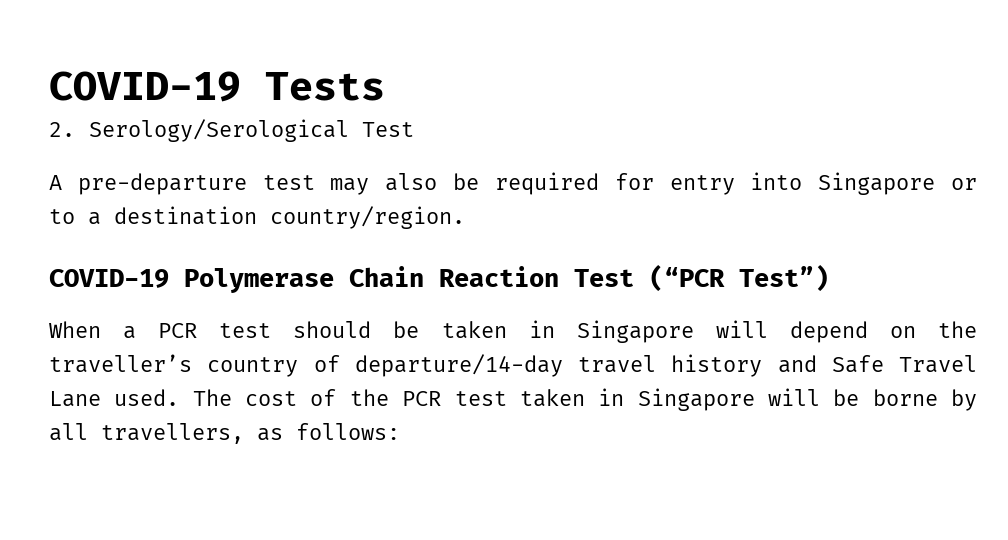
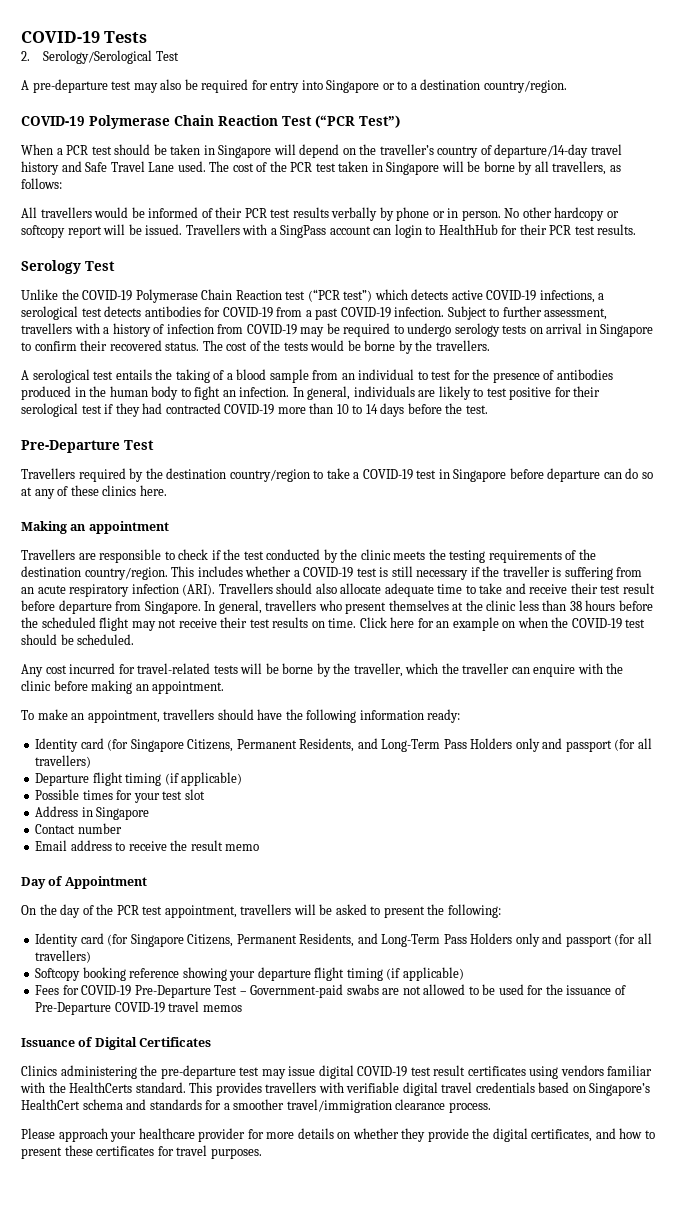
(400, 431) none -> [21,207,619,221] [21,224,637,238] [21,260,115,274] [21,289,605,303] [21,306,608,320] [21,323,654,337] [21,340,490,354] [21,369,613,383] [21,386,601,400] [21,403,488,417] [21,440,154,453] [21,468,653,482] [21,485,167,499] [21,521,169,534] [21,549,596,563] [21,566,643,580] [21,583,655,597] [21,600,653,614] [21,617,646,631] [21,634,135,645] [21,663,624,677] [21,680,225,694] [21,709,461,723] [35,738,652,752] [35,755,92,768] [35,772,243,786] [35,789,205,803] [35,806,150,820] [35,823,122,834] [35,840,260,851] [21,876,147,889] [21,904,501,918] [35,933,652,947] [35,950,92,963] [35,967,464,981] [35,984,626,998] [35,1001,242,1015] [21,1037,212,1050] [21,1065,653,1079] [20,1082,651,1096] [21,1099,491,1113] [21,1128,655,1142] [21,1145,262,1159] // All travellers would be informed of their PCR test results verbally by phone or in person. No other hardcopy or softcopy report will be issued. Travellers with a SingPass account can login to HealthHub for their PCR test results. // Serology Test // Unlike the COVID-19 Polymerase Chain Reaction test (“PCR test”) which detects active COVID-19 infections, a serological test detects antibodies for COVID-19 from a past COVID-19 infection. Subject to further assessment, travellers with a history of infection from COVID-19 may be required to undergo serology tests on arrival in Singapore to confirm their recovered status. The cost of the tests would be borne by the travellers. // A serological test entails the taking of a blood sample from an individual to test for the presence of antibodies produced in the human body to fight an infection. In general, individuals are likely to test positive for their serological test if they had contracted COVID-19 more than 10 to 14 days before the test. // Pre-Departure Test // Travellers required by the destination country/region to take a COVID-19 test in Singapore before departure can do so at any of these clinics here. // Making an appointment // Travellers are responsible to check if the test conducted by the clinic meets the testing requirements of the destination country/region. This includes whether a COVID-19 test is still necessary if the traveller is suffering from an acute respiratory infection (ARI). Travellers should also allocate adequate time to take and receive their test result before departure from Singapore. In general, travellers who present themselves at the clinic less than 38 hours before the scheduled flight may not receive their test results on time. Click here for an example on when the COVID-19 test should be scheduled. // Any cost incurred for travel-related tests will be borne by the traveller, which the traveller can enquire with the clinic before making an appointment. // To make an appointment, travellers should have the following information ready: // Identity card (for Singapore Citizens, Permanent Residents, and Long-Term Pass Holders only and passport (for all travellers) // Departure flight timing (if applicable) // Possible times for your test slot // Address in Singapore // Contact number // Email address to receive the result memo // Day of Appointment // On the day of the PCR test appointment, travellers will be asked to present the following: // Identity card (for Singapore Citizens, Permanent Residents, and Long-Term Pass Holders only and passport (for all travellers) // Softcopy booking reference showing your departure flight timing (if applicable) // Fees for COVID-19 Pre-Departure Test – Government-paid swabs are not allowed to be used for the issuance of Pre-Departure COVID-19 travel memos // Issuance of Digital Certificates // Clinics administering the pre-departure test may issue digital COVID-19 test result certificates using vendors familiar with the HealthCerts standard. This provides travellers with verifiable digital travel credentials based on Singapore’s HealthCert schema and standards for a smoother travel/immigration clearance process. // Please approach your healthcare provider for more details on whether they provide the digital certificates, and how to present these certificates for travel purposes.

